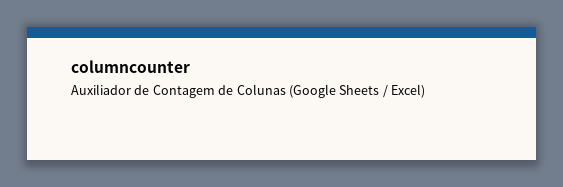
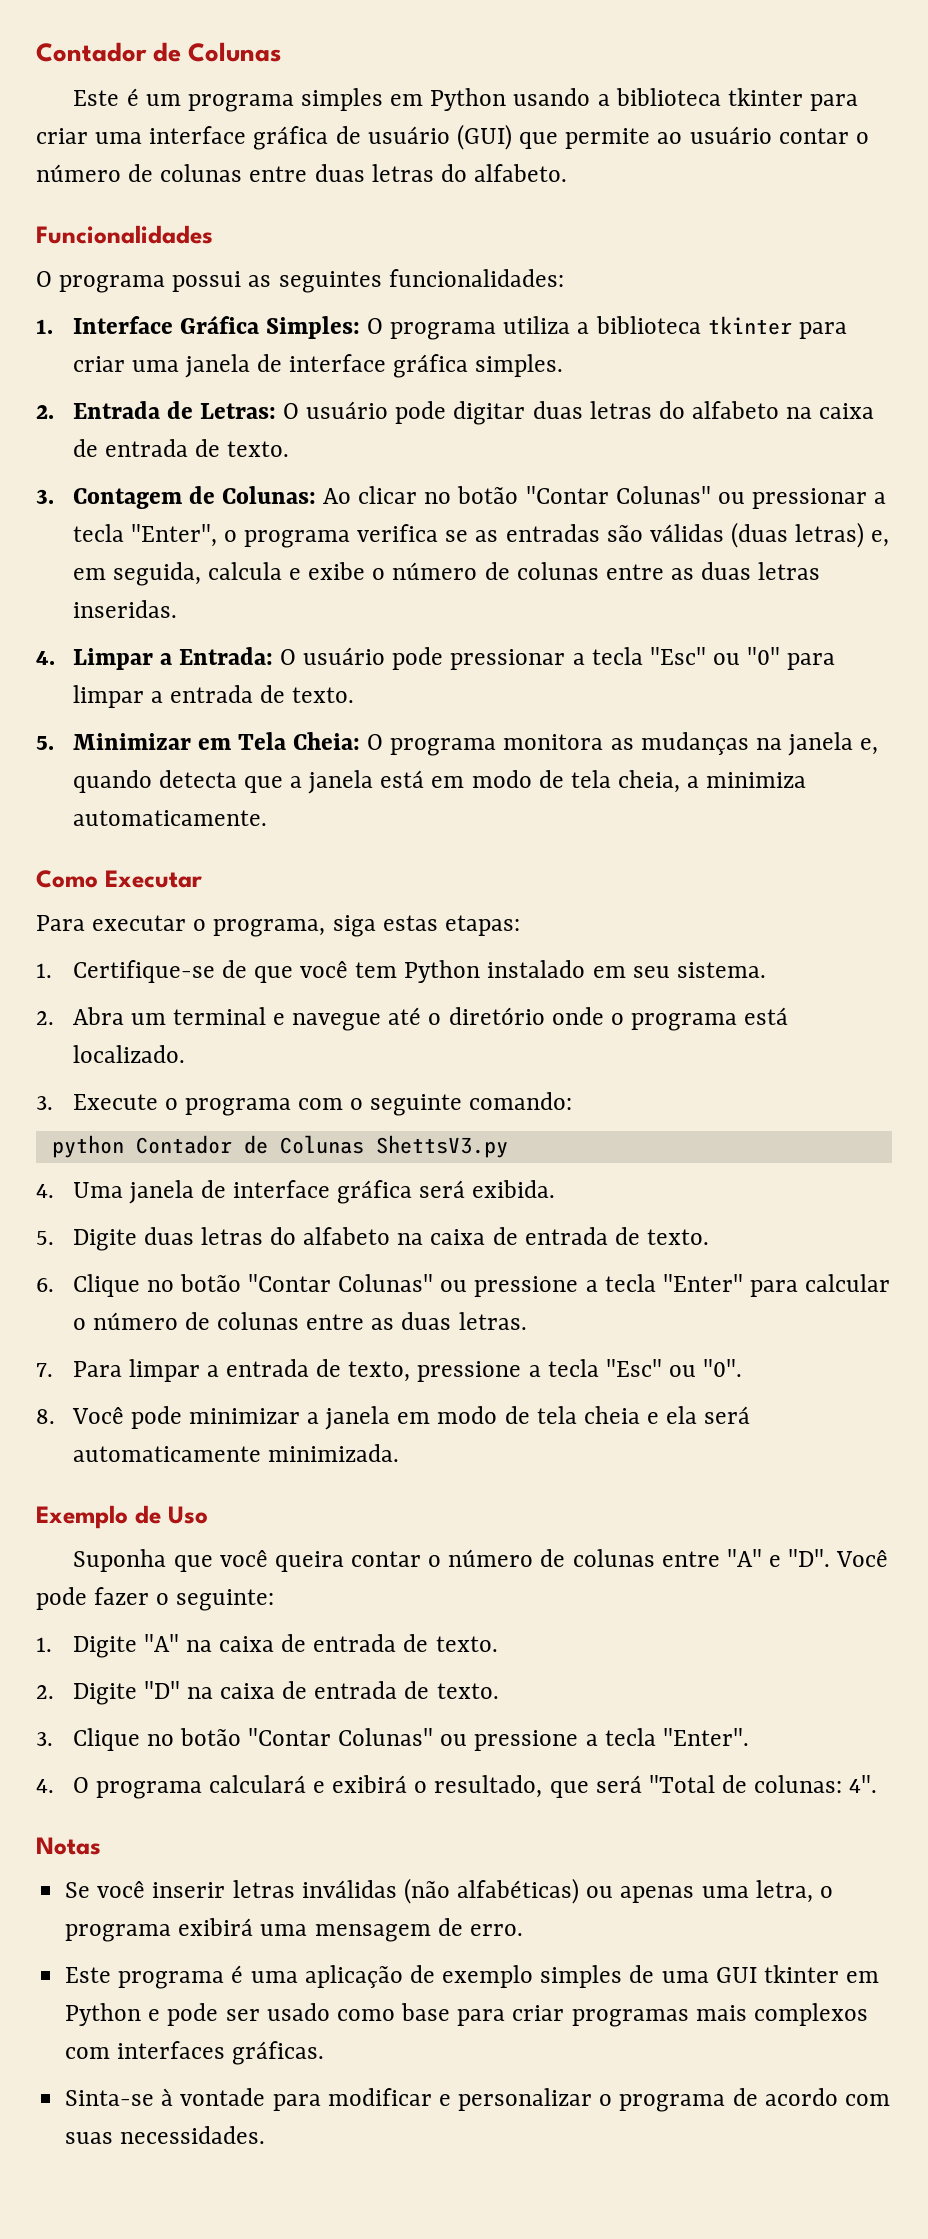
[71,60,190,73] [71,84,425,98] columncounter // Auxiliador de Contagem de Colunas (Google Sheets / Excel) -> [36,42,282,62] [73,88,859,112] [36,124,869,150] [36,164,568,182] [36,225,213,244] [36,269,564,293] [36,315,847,340] [72,354,564,378] [36,401,875,425] [72,439,289,457] [36,486,887,509] [72,522,890,548] [72,562,821,586] [72,600,177,618] [36,647,836,670] [72,685,355,708] [36,732,879,756] [72,770,807,794] [72,810,267,826] [36,870,202,888] [36,915,520,937] [36,960,766,983] [36,1007,789,1031] [72,1045,185,1063] [36,1092,573,1116] [51,1135,508,1158] [36,1180,556,1204] [36,1227,710,1251] [36,1274,891,1297] [72,1312,527,1330] [36,1359,743,1382] [36,1406,751,1430] [72,1444,399,1462] [36,1505,208,1529] [73,1549,889,1572] [36,1587,275,1611] [36,1634,498,1658] [36,1681,499,1705] [36,1728,749,1751] [36,1775,878,1799] [36,1837,101,1855] [65,1878,833,1904] [65,1918,523,1942] [65,1965,880,1989] [65,2003,868,2027] [65,2041,325,2065] [65,2088,890,2112] [65,2126,266,2144] Contador de Colunas // Este é um programa simples em Python usando a biblioteca tkinter para criar uma interface gráfica de usuário (GUI) que permite ao usuário contar o número de colunas entre duas letras do alfabeto. // Funcionalidades // O programa possui as seguintes funcionalidades: // 1. Interface Gráfica Simples: O programa utiliza a biblioteca tkinter para criar uma janela de interface gráfica simples. // 2. Entrada de Letras: O usuário pode digitar duas letras do alfabeto na caixa de entrada de texto. // 3. Contagem de Colunas: Ao clicar no botão "Contar Colunas" ou pressionar a tecla "Enter", o programa verifica se as entradas são válidas (duas letras) e, em seguida, calcula e exibe o número de colunas entre as duas letras inseridas. // 4. Limpar a Entrada: O usuário pode pressionar a tecla "Esc" ou "0" para limpar a entrada de texto. // 5. Minimizar em Tela Cheia: O programa monitora as mudanças na janela e, quando detecta que a janela está em modo de tela cheia, a minimiza automaticamente. // Como Executar // Para executar o programa, siga estas etapas: // 1. Certifique-se de que você tem Python instalado em seu sistema. // 2. Abra um terminal e navegue até o diretório onde o programa está localizado. // 3. Execute o programa com o seguinte comando: // python Contador de Colunas ShettsV3.py // 4. Uma janela de interface gráfica será exibida. // 5. Digite duas letras do alfabeto na caixa de entrada de texto. // 6. Clique no botão "Contar Colunas" ou pressione a tecla "Enter" para calcular o número de colunas entre as duas letras. // 7. Para limpar a entrada de texto, pressione a tecla "Esc" ou "0". // 8. Você pode minimizar a janela em modo de tela cheia e ela será automaticamente minimizada. // Exemplo de Uso // Suponha que você queira contar o número de colunas entre "A" e "D". Você pode fazer o seguinte: // 1. Digite "A" na caixa de entrada de texto. // 2. Digite "D" na caixa de entrada de texto. // 3. Clique no botão "Contar Colunas" ou pressione a tecla "Enter". // 4. O programa calculará e exibirá o resultado, que será "Total de colunas: 4". // Notas // Se você inserir letras inválidas (não alfabéticas) ou apenas uma letra, o programa exibirá uma mensagem de erro. // Este programa é uma aplicação de exemplo simples de uma GUI tkinter em Python e pode ser usado como base para criar programas mais complexos com interfaces gráficas. // Sinta-se à vontade para modificar e personalizar o programa de acordo com suas necessidades.

